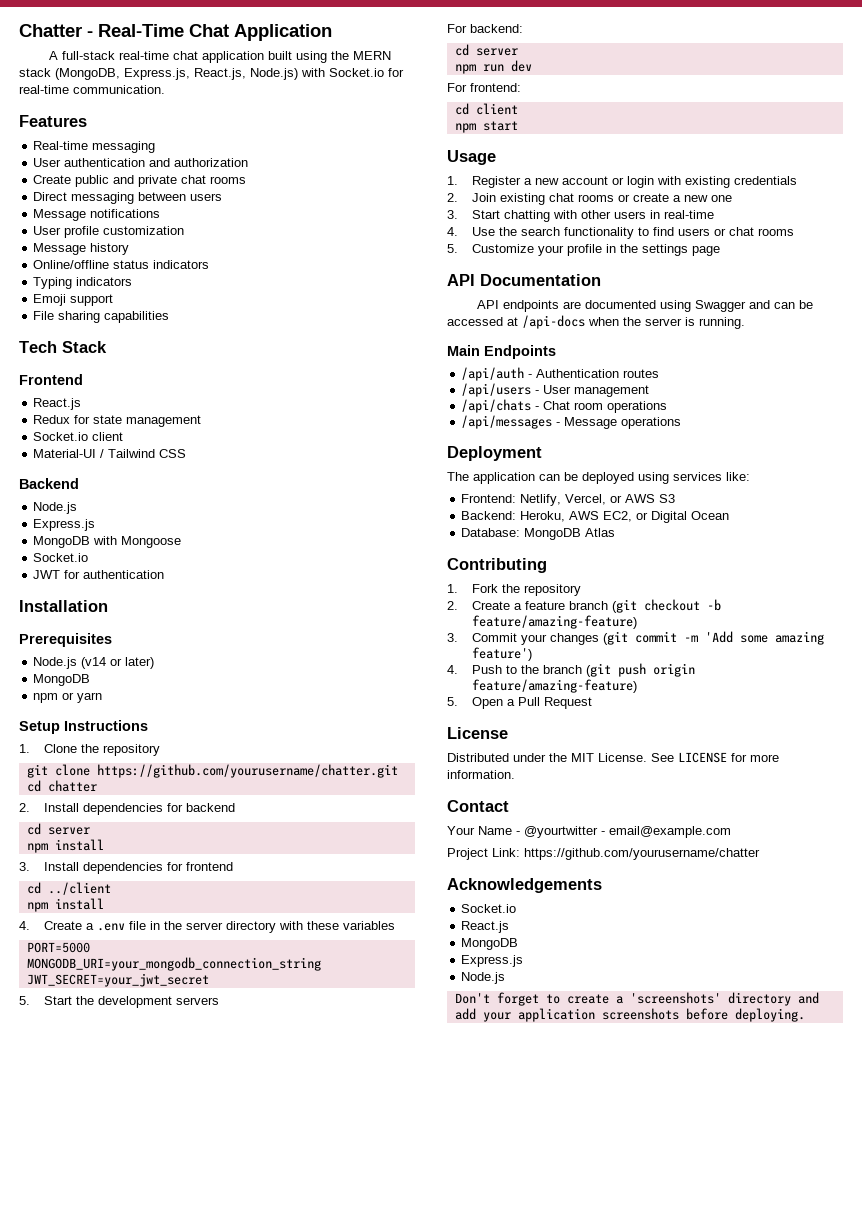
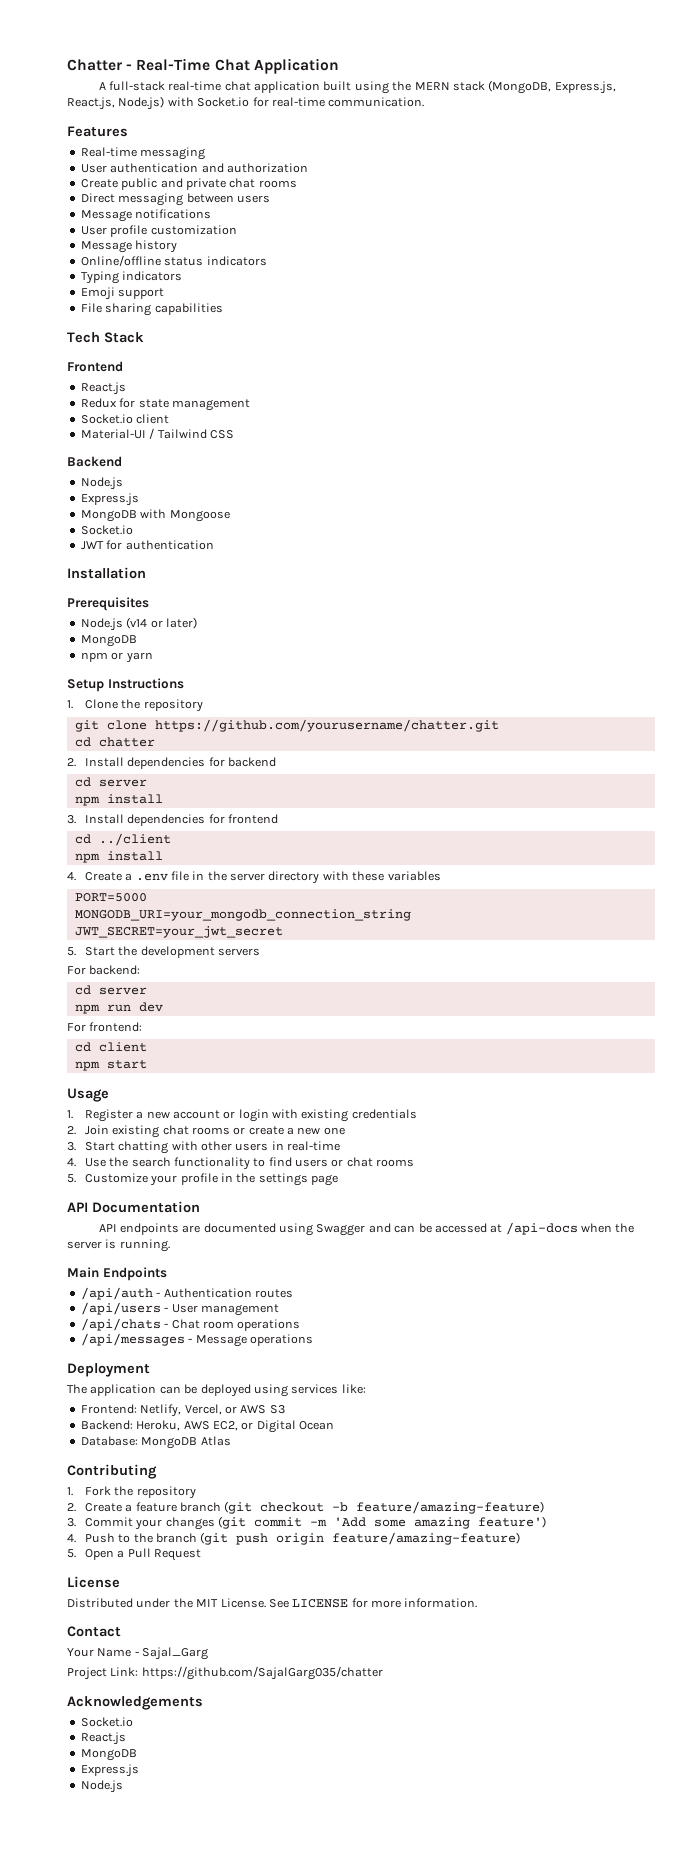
[524,826,731,838] @yourtwitter - email@example.com -> [142,1647,209,1660] Sajal_Garg
[524,848,760,860] https://github.com/yourusername/chatter -> [141,1666,383,1680] https://github.com/SajalGarg035/chatter
[454,992,819,1006] [454,1008,805,1022] // Don't forget to create a 'screenshots' directory and add your application screenshots before deploying. -> (123, 1786) none

